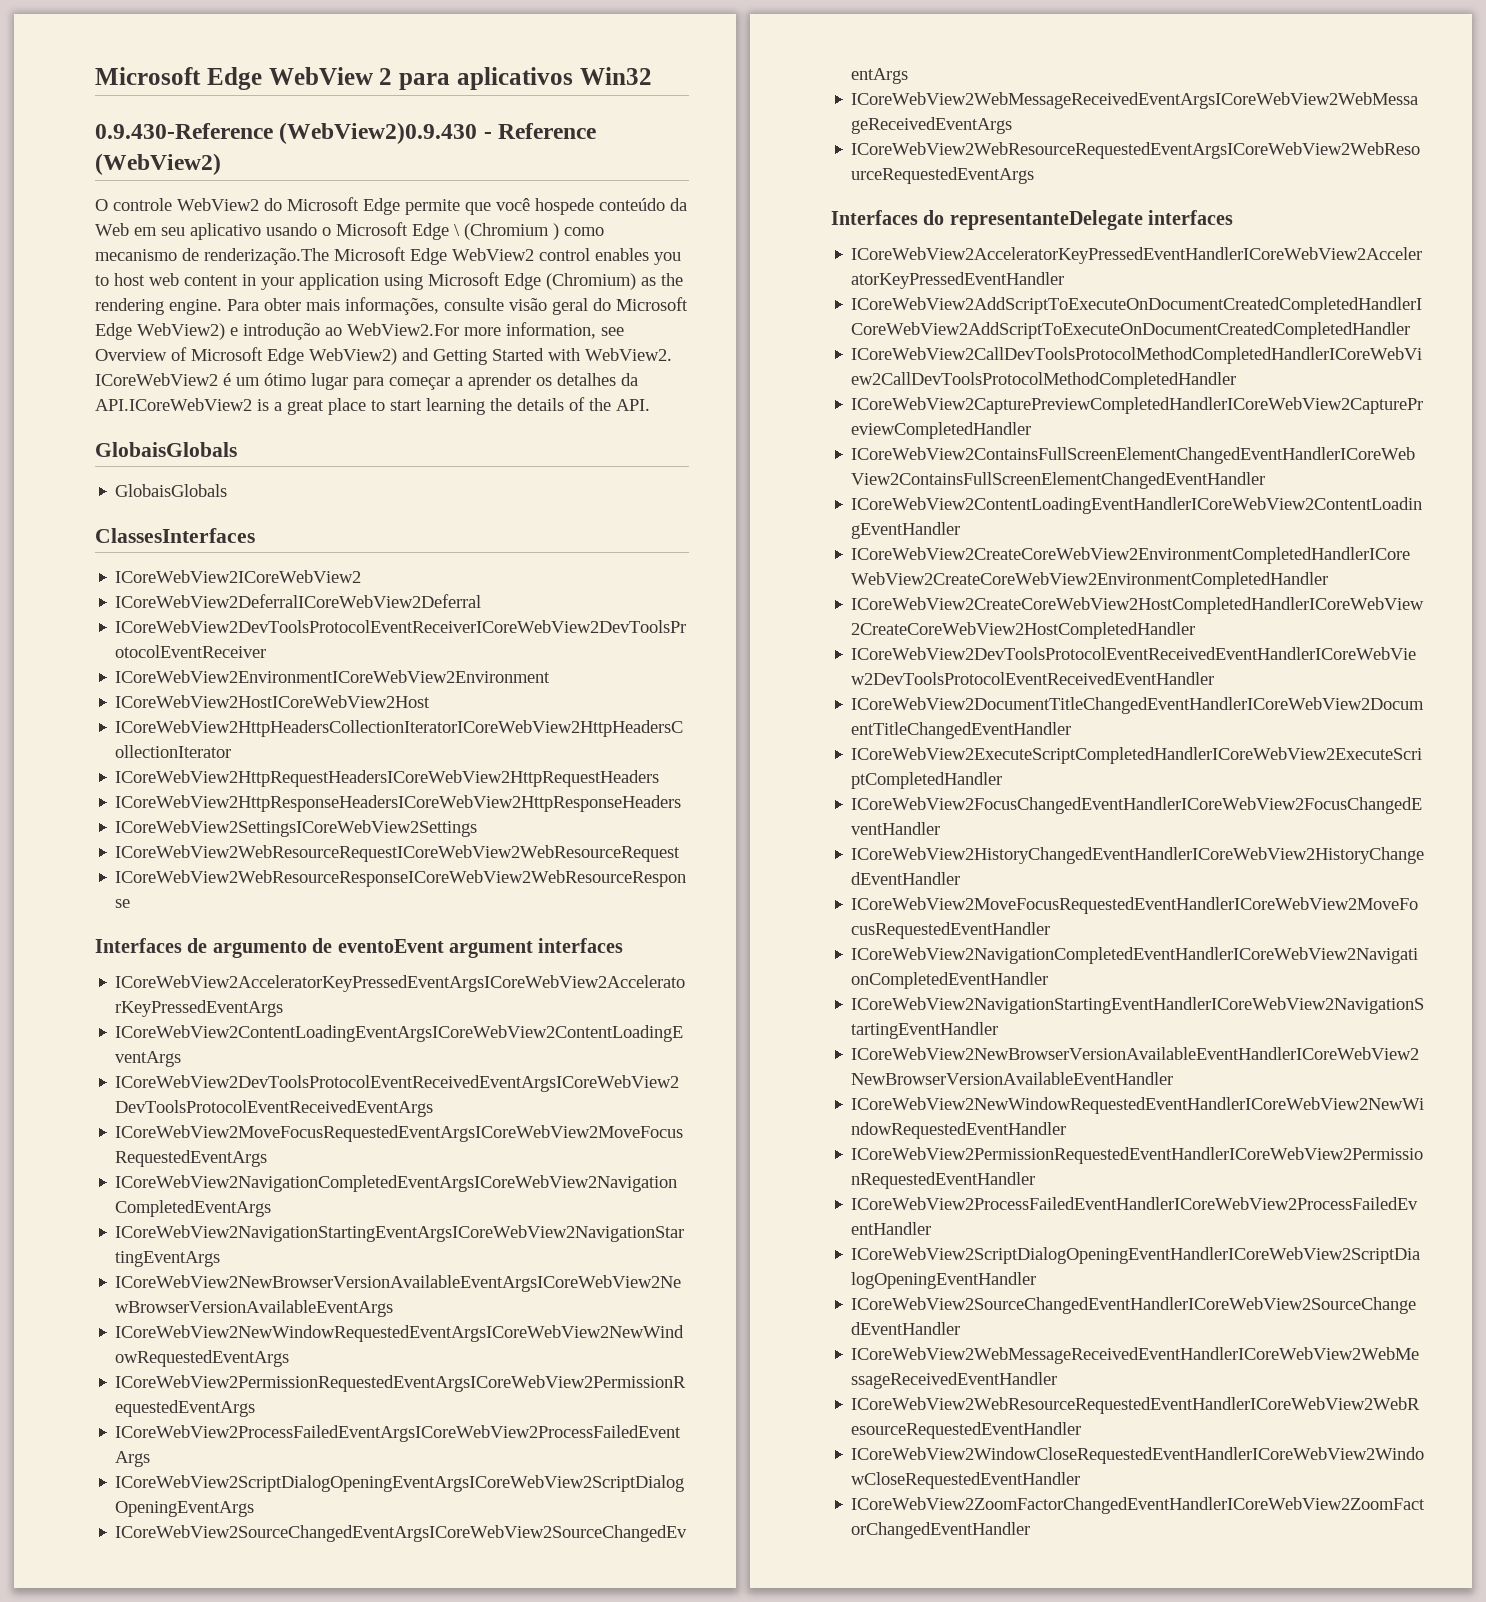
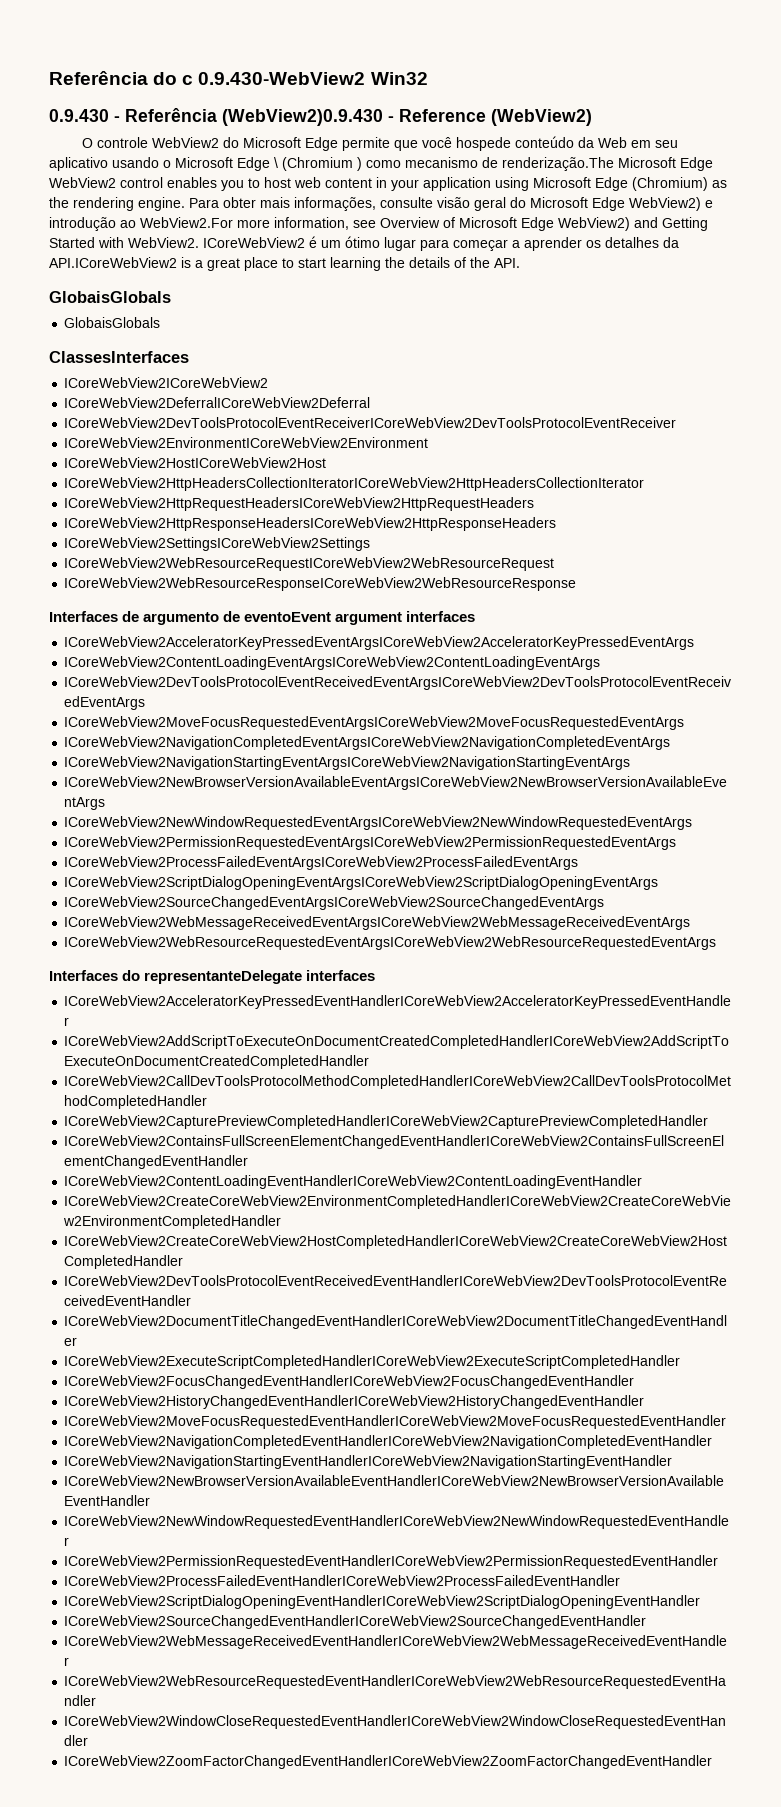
[95,67,652,90] [95,123,273,139] Microsoft Edge WebView 2 para aplicativos Win32 // 0.9.430-Reference -> [49,71,428,85] [49,108,217,122] Referência do c 0.9.430-WebView2 Win32 // 0.9.430 - Referência

